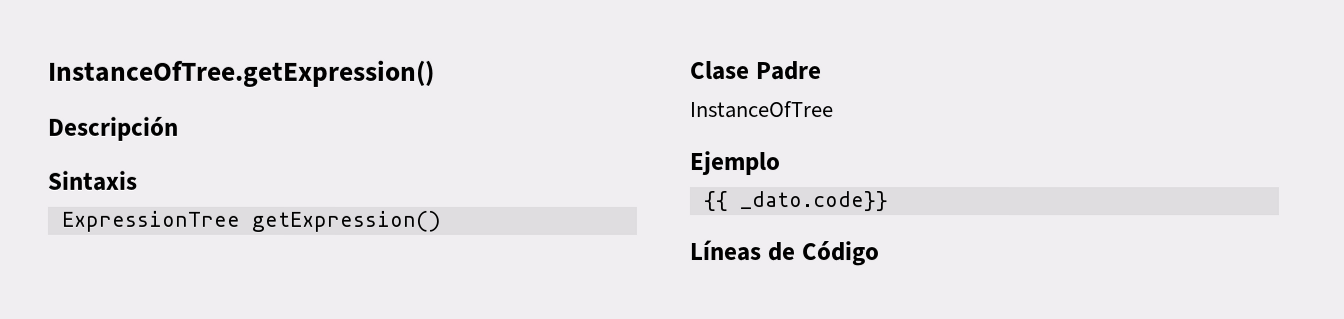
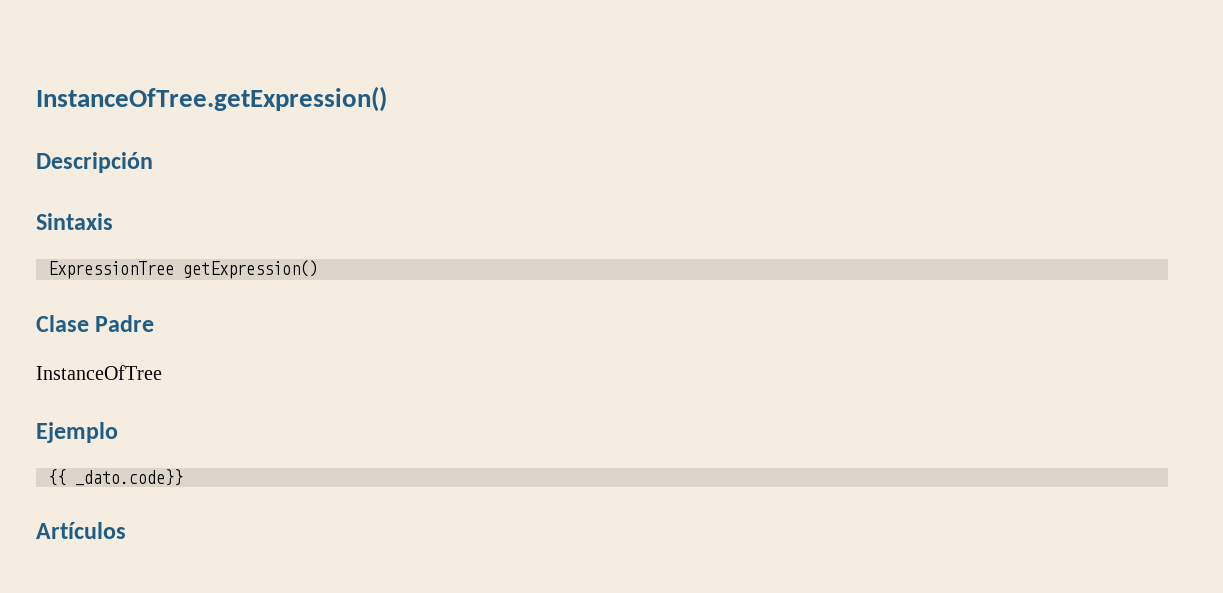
[689,240,879,267] Líneas de Código -> [36,522,126,539] Artículos

